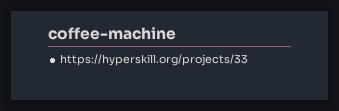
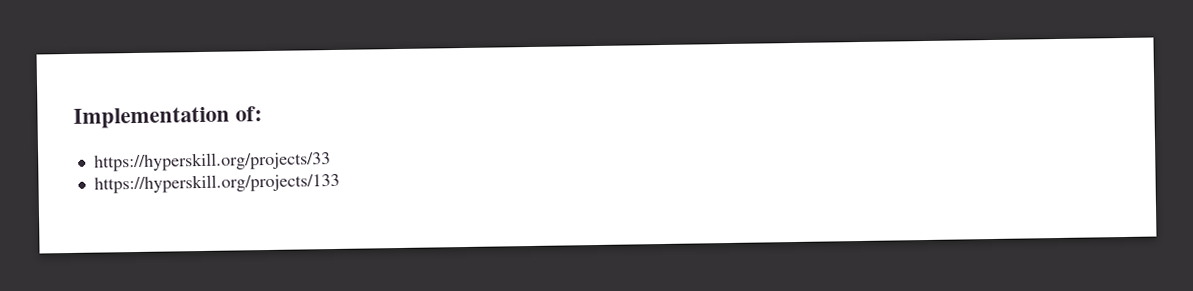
[48,27,176,40] coffee-machine -> [73,106,264,129] Implementation of:
(249, 60) none -> [93,172,340,194] // https://hyperskill.org/projects/133

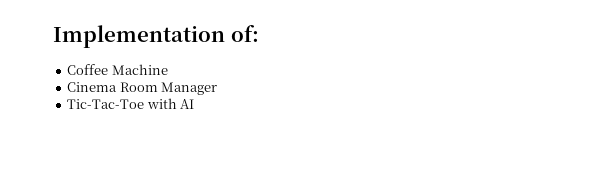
[93,151,331,172] [93,172,340,194] https://hyperskill.org/projects/33 // https://hyperskill.org/projects/133 -> [67,64,168,75] [67,82,218,95] [67,98,195,109] Coffee Machine // Cinema Room Manager // Tic-Tac-Toe with AI

